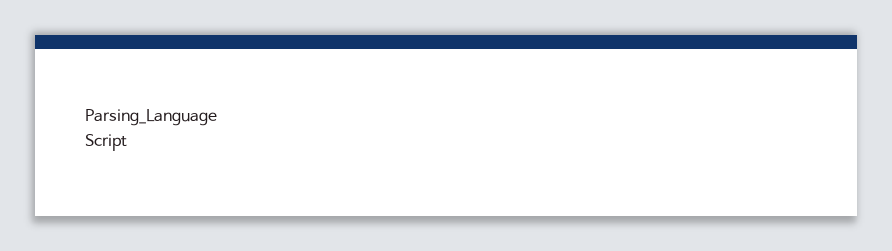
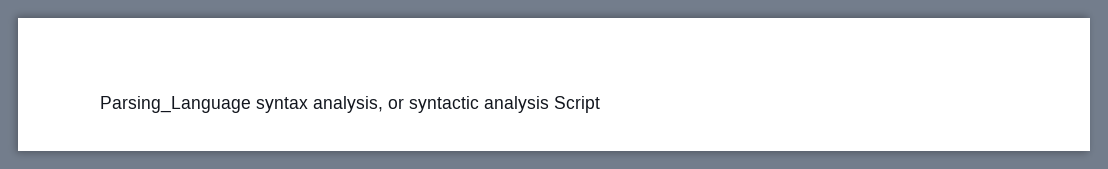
(217, 117) // -> [256,96,549,113] syntax analysis, or syntactic analysis

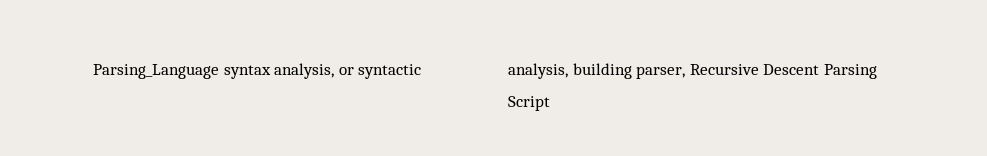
[484,96,549,113] analysis -> [508,63,877,79] analysis, building parser, Recursive Descent Parsing //

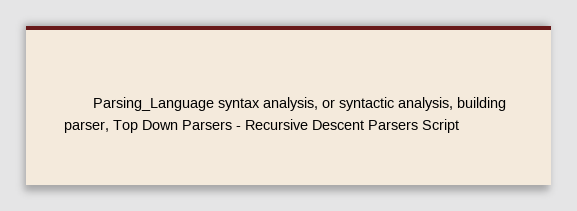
(686, 72) none -> [113,120,241,133] Top Down Parsers -
[823,64,877,79] Parsing // -> [368,120,418,130] Parsers

